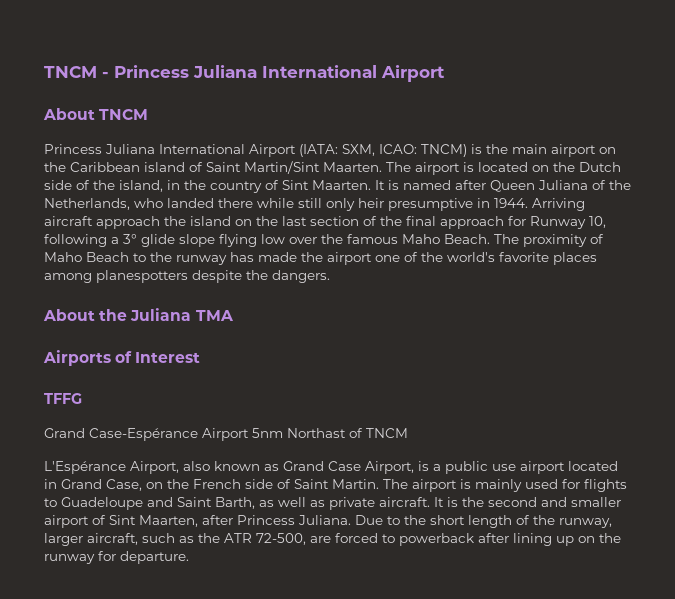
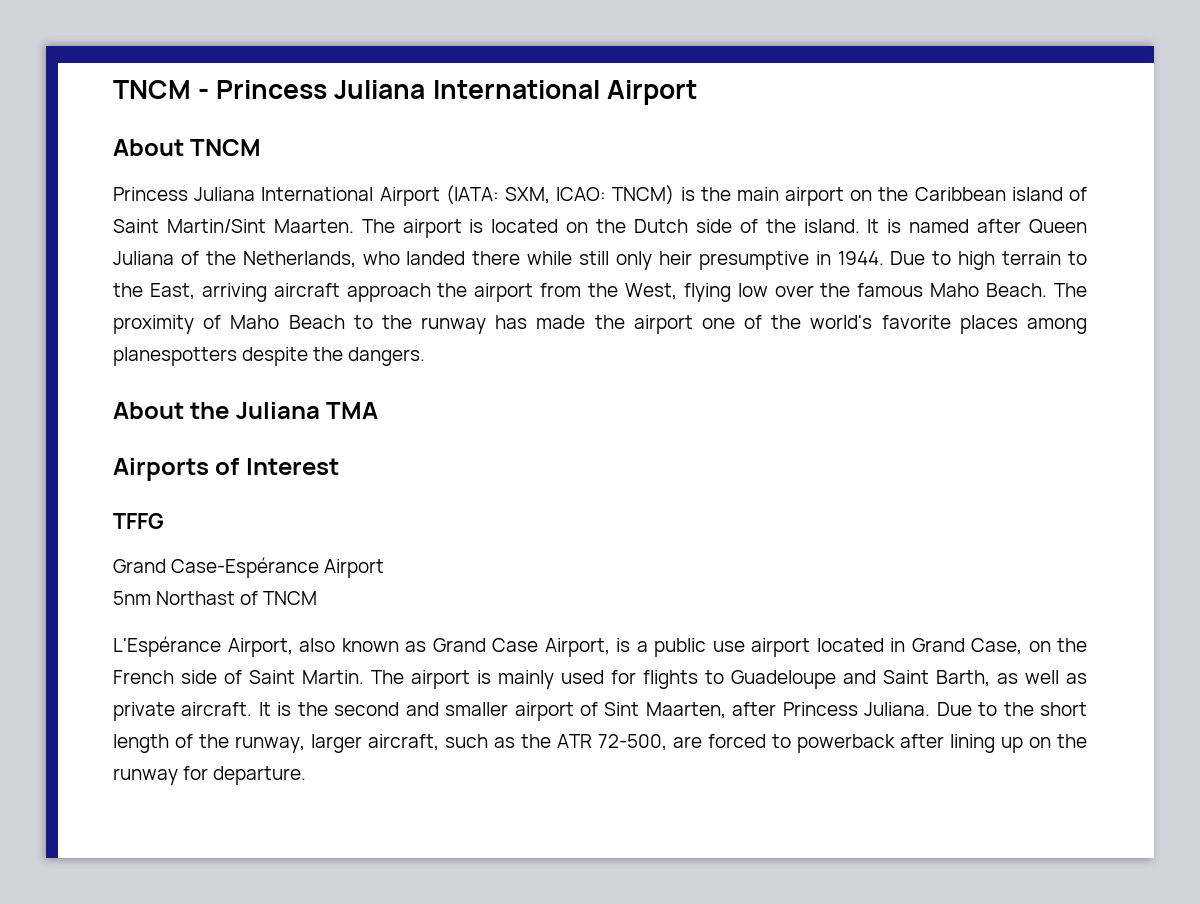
[119,180,371,193] island, in the country of Sint Maarten. -> [803,219,860,233] island.
[532,198,585,211] [44,216,606,229] [44,234,215,247] Arriving aircraft approach the island on the last section of the final approach for Runway 10, following a 3° glide slope -> [890,251,1088,270] [113,283,677,302] Due to high terrain to the East, arriving aircraft approach the airport from the West,
(249, 434) none -> (385, 568) //

